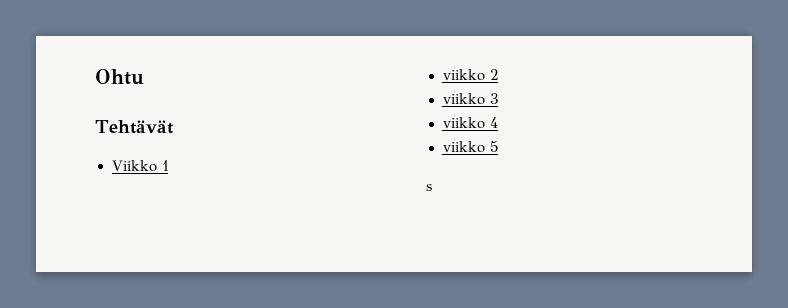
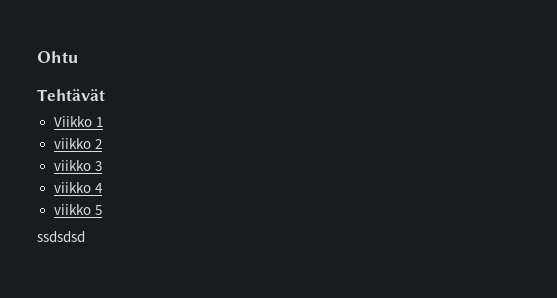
[426,184,432,191] s -> [37,231,85,243] ssdsdsd

